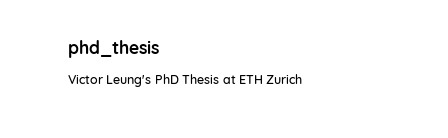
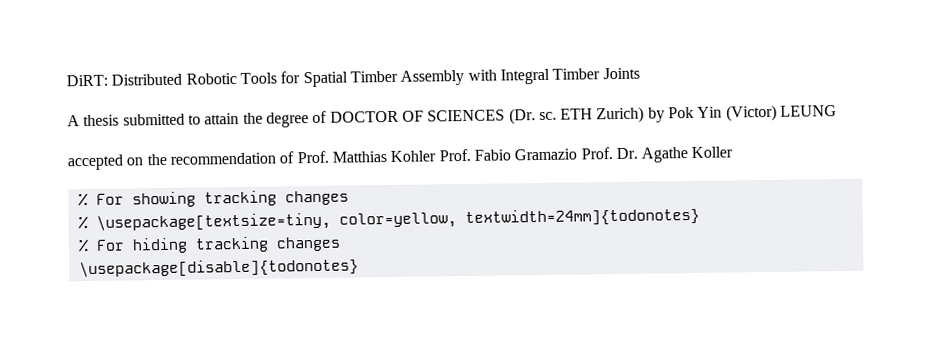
[68,40,159,58] [68,74,303,87] phd_thesis // Victor Leung's PhD Thesis at ETH Zurich -> [66,67,640,88] [67,104,838,128] [67,146,734,171] [77,190,349,208] [77,207,700,232] [77,236,341,254] [78,258,359,279] DiRT: Distributed Robotic Tools for Spatial Timber Assembly with Integral Timber Joints // A thesis submitted to attain the degree of DOCTOR OF SCIENCES (Dr. sc. ETH Zurich) by Pok Yin (Victor) LEUNG // accepted on the recommendation of Prof. Matthias Kohler Prof. Fabio Gramazio Prof. Dr. Agathe Koller // % For showing tracking changes // % \usepackage[textsize=tiny, color=yellow, textwidth=24mm]{todonotes} // % For hiding tracking changes // \usepackage[disable]{todonotes}

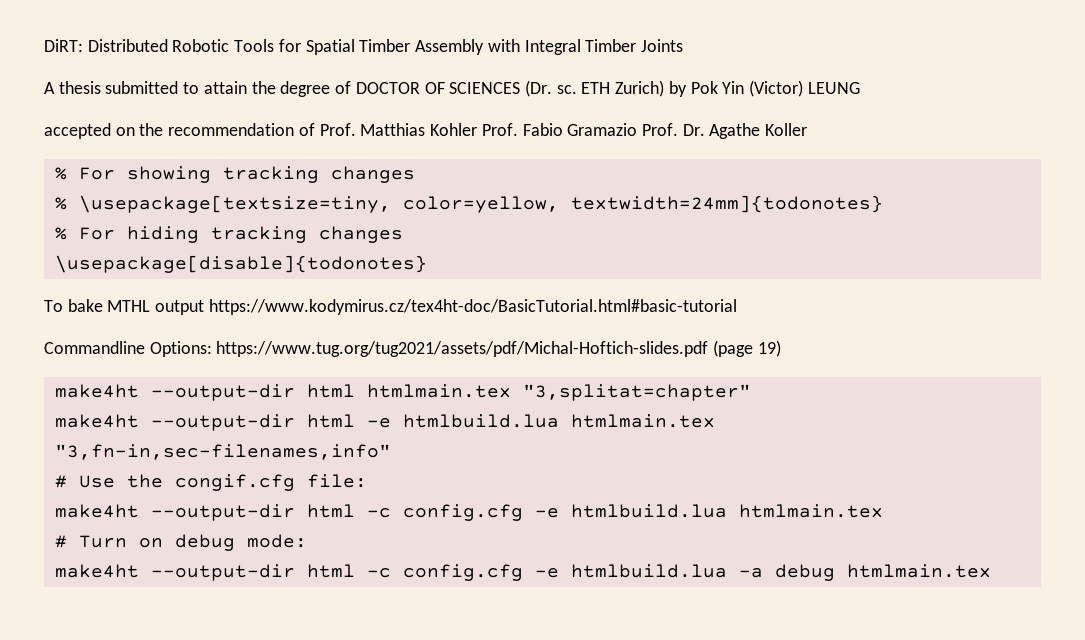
(359, 268) none -> [44,299,737,315] [44,340,781,357] [54,384,751,401] [54,414,715,431] [54,444,391,460] [54,474,367,491] [54,504,883,521] [54,534,307,551] [54,564,991,581] // To bake MTHL output https://www.kodymirus.cz/tex4ht-doc/BasicTutorial.html#basic-tutorial // Commandline Options: https://www.tug.org/tug2021/assets/pdf/Michal-Hoftich-slides.pdf (page 19) // make4ht --output-dir html htmlmain.tex "3,splitat=chapter" // make4ht --output-dir html -e htmlbuild.lua htmlmain.tex "3,fn-in,sec-filenames,info" // # Use the congif.cfg file: // make4ht --output-dir html -c config.cfg -e htmlbuild.lua htmlmain.tex // # Turn on debug mode: // make4ht --output-dir html -c config.cfg -e htmlbuild.lua -a debug htmlmain.tex

